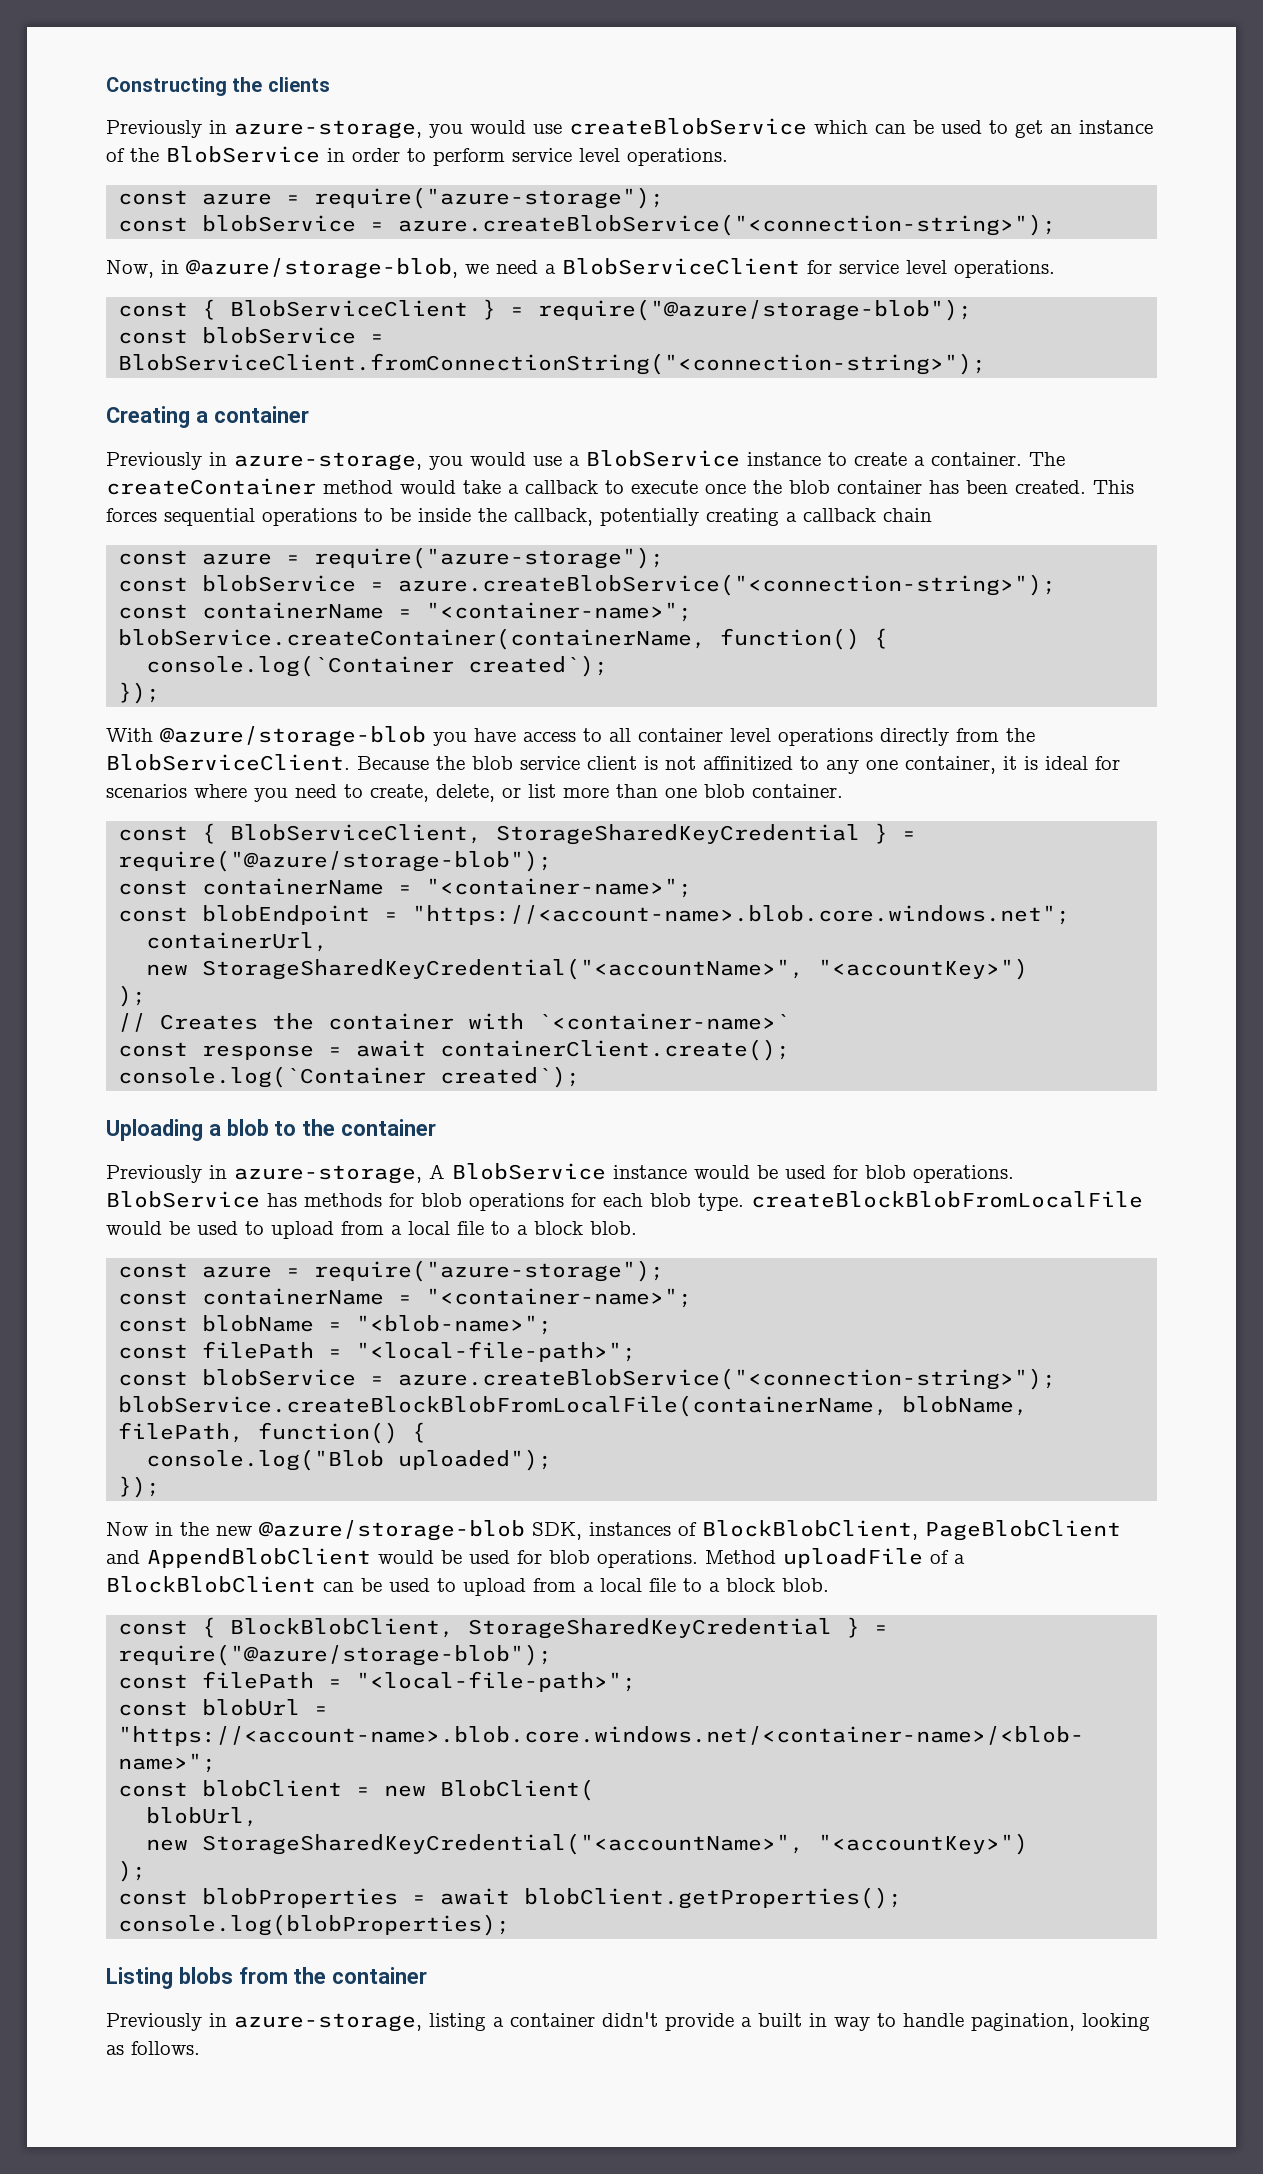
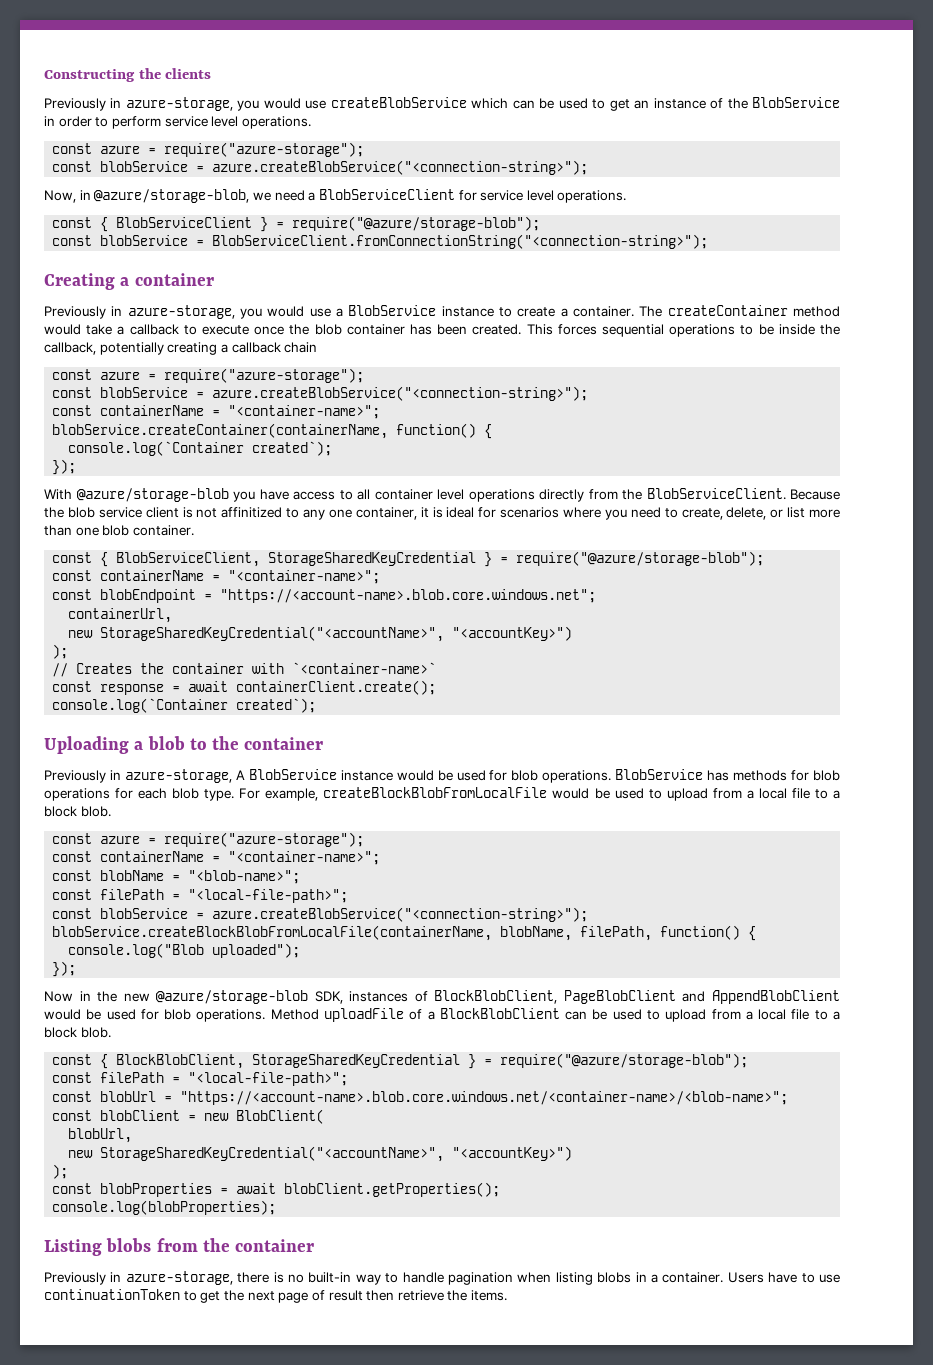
(744, 1202) none -> [239,788,319,801] For example,
[429,2012,1150,2031] [106,2041,200,2055] listing a container didn't provide a built in way to handle pagination, looking as follows. -> [237,1272,840,1285] [44,1289,508,1303] there is no built-in way to handle pagination when listing blobs in a container. Users have to use continuationToken to get the next page of result then retrieve the items.

